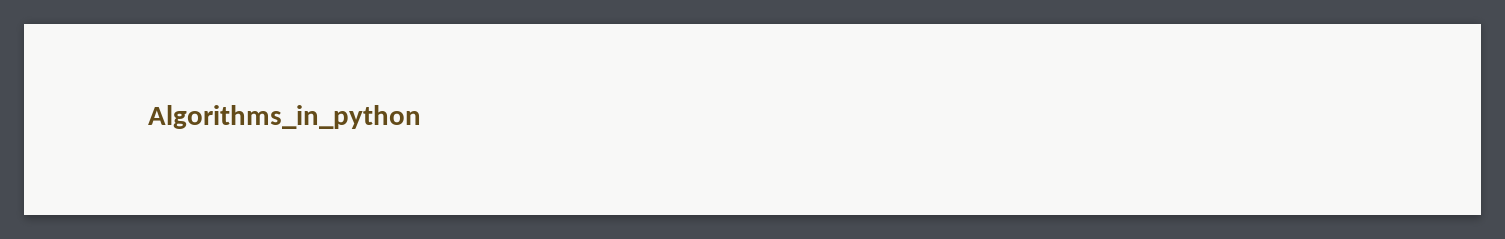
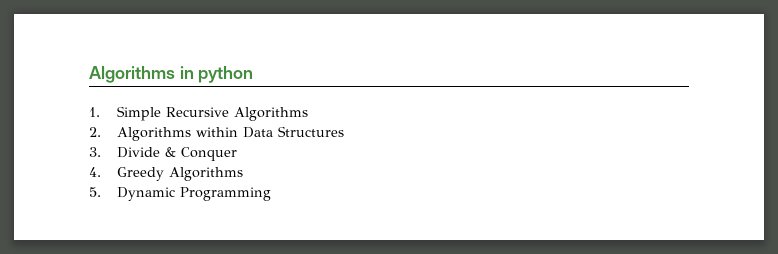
[148,105,421,129] Algorithms_in_python -> [89,66,254,83] [89,106,309,121] [89,126,345,141] [89,147,238,161] [89,167,244,181] [89,187,272,201] Algorithms in python // 1. Simple Recursive Algorithms // 2. Algorithms within Data Structures // 3. Divide & Conquer // 4. Greedy Algorithms // 5. Dynamic Programming

